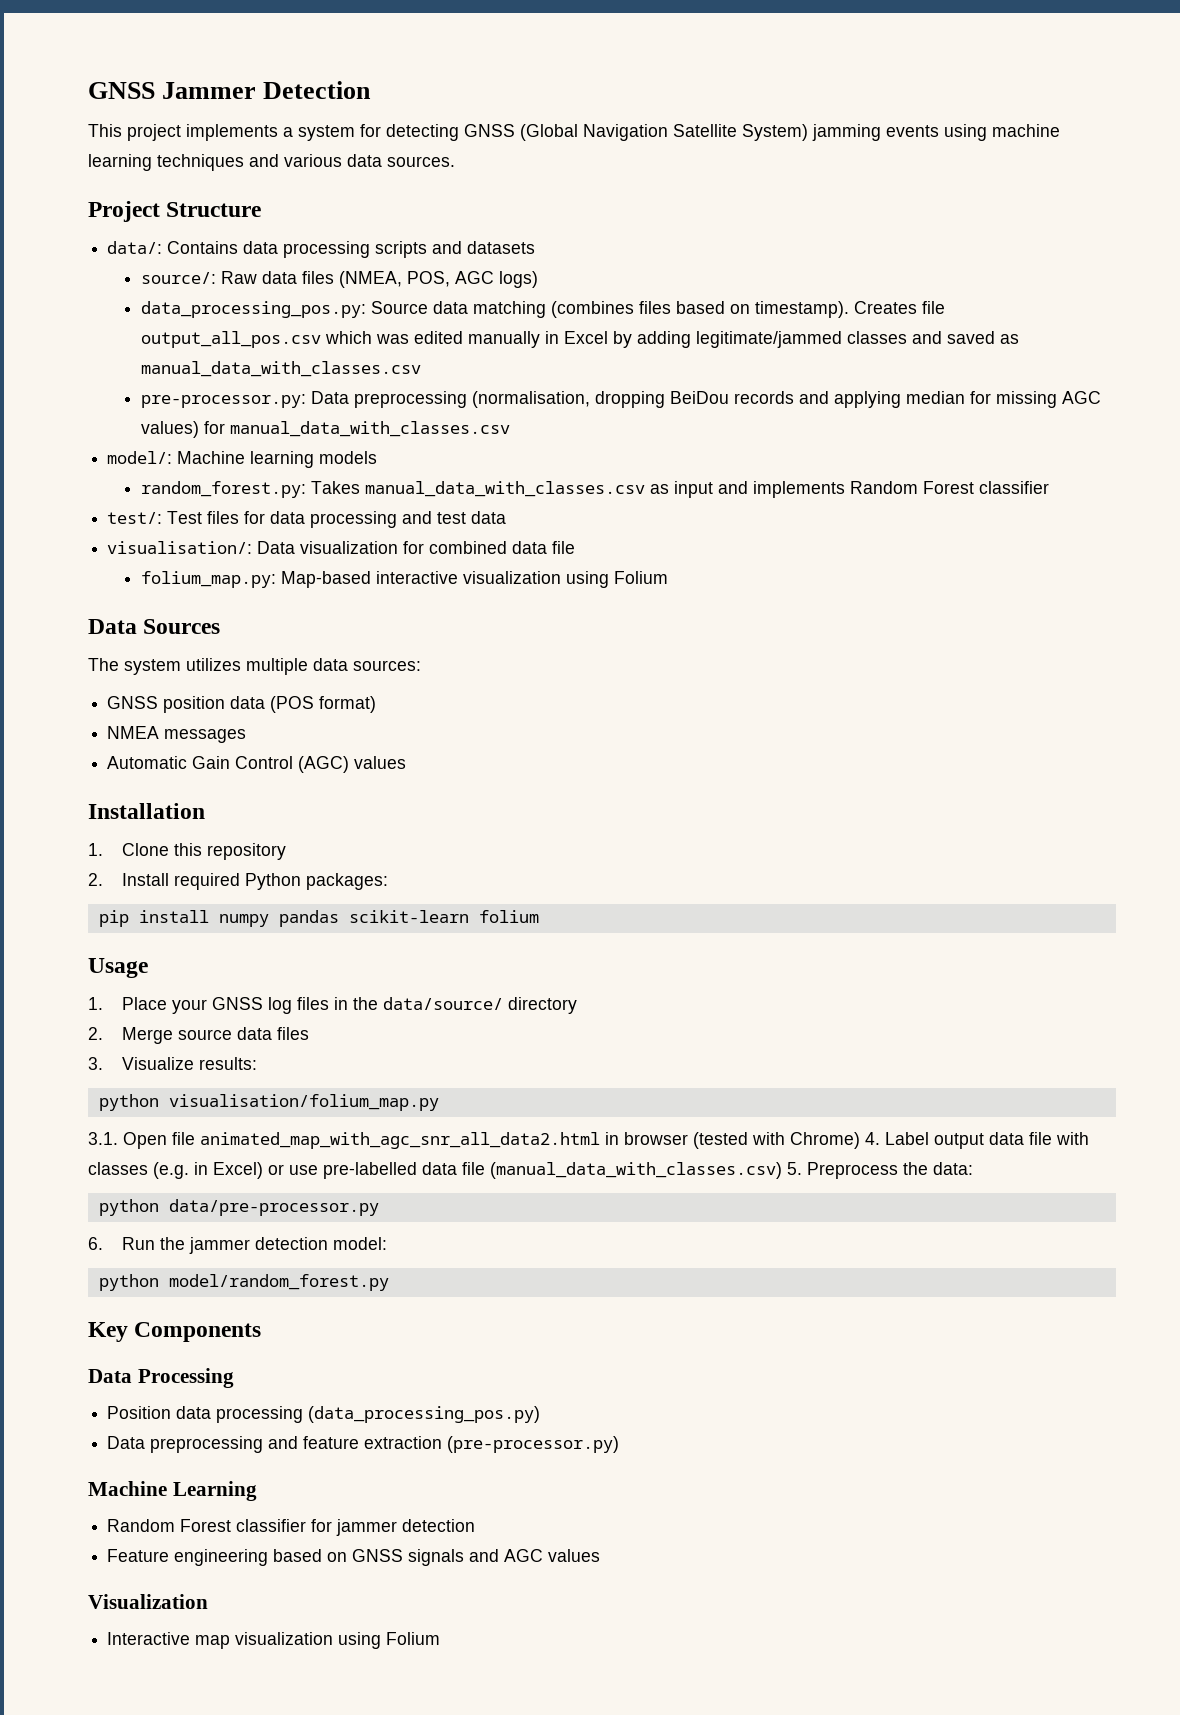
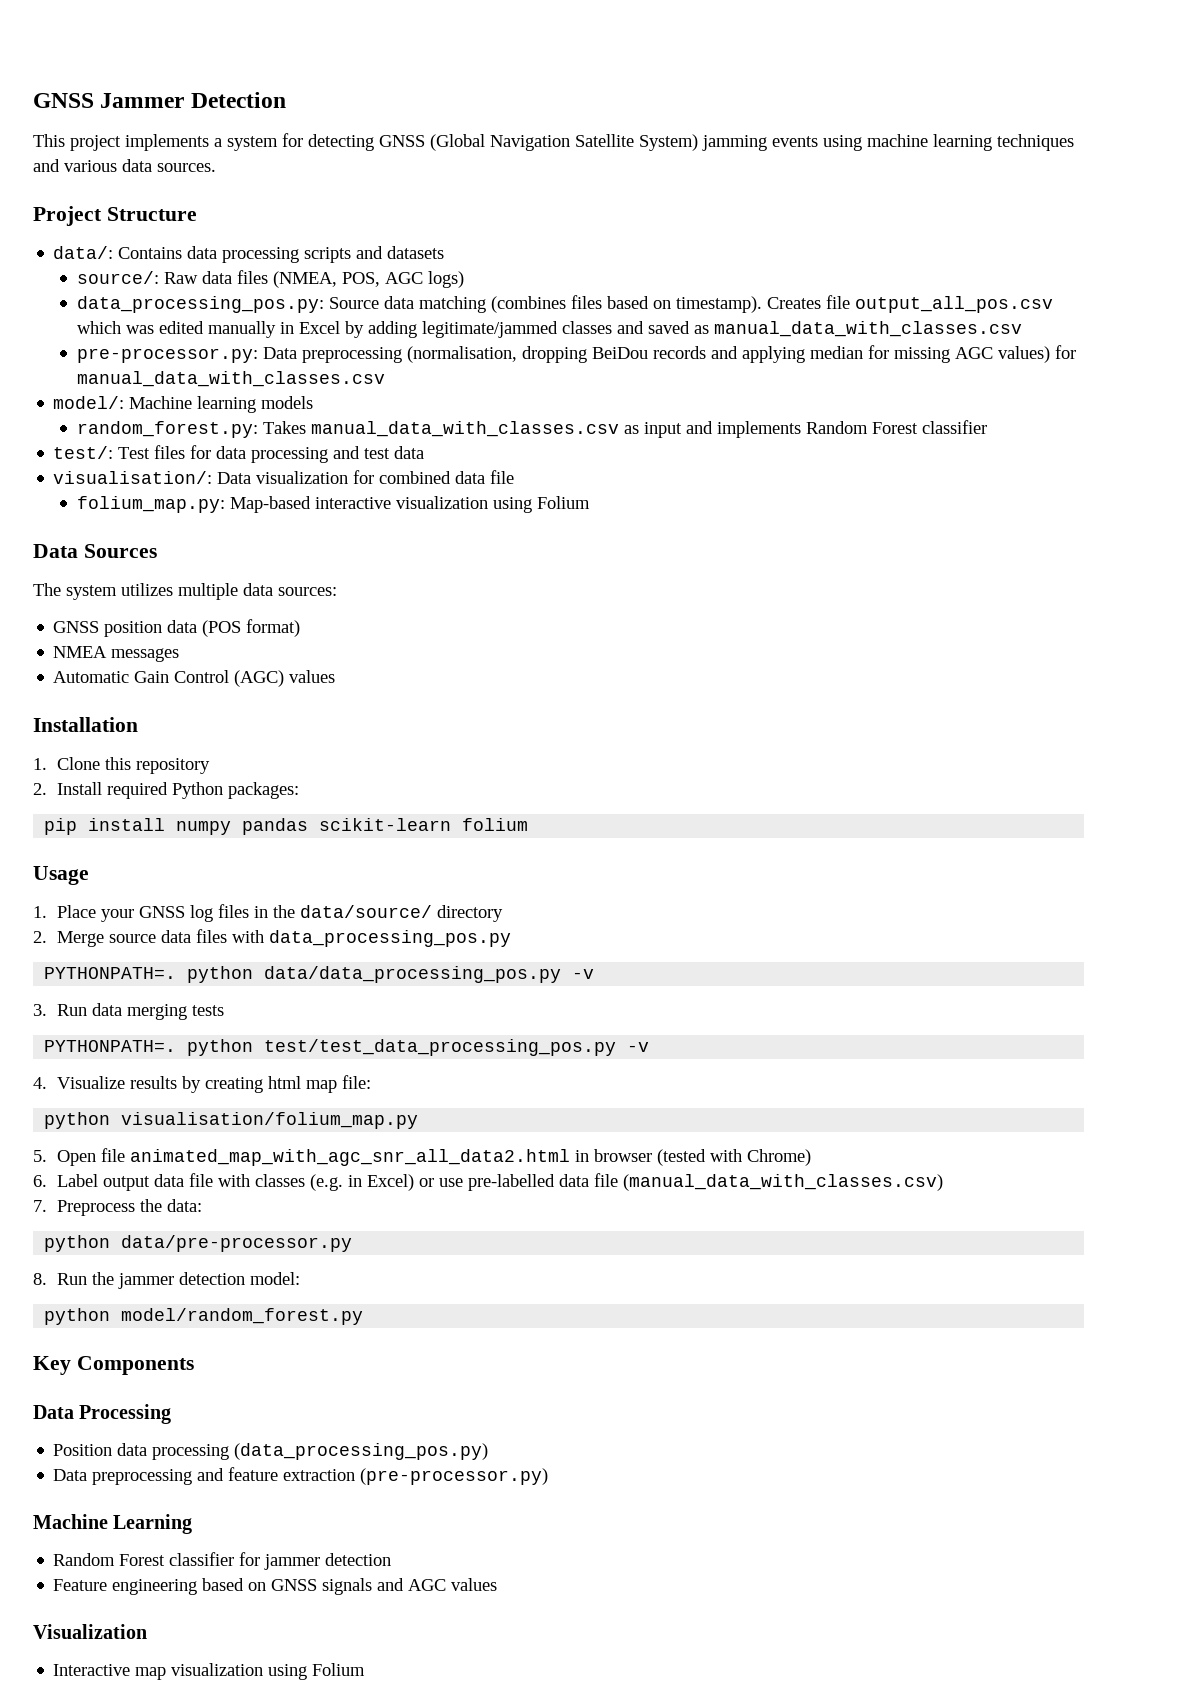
[88,1057,257,1070] // 3. Visualize results: -> [231,930,511,947] [44,966,595,983] [33,1003,224,1020] [44,1039,650,1056] [33,1075,371,1093] with data_processing_pos.py // PYTHONPATH=. python data/data_processing_pos.py -v // 3. Run data merging tests // PYTHONPATH=. python test/test_data_processing_pos.py -v // 4. Visualize results by creating html map file:
[88,1132,118,1145] 3.1. -> [33,1150,47,1162] 5.
[865,1132,880,1145] 4. -> [33,1175,47,1187] // 6.
[787,1162,802,1175] 5. -> [33,1200,47,1212] // 7.
[88,1237,103,1250] 6. -> [33,1273,47,1285] 8.

